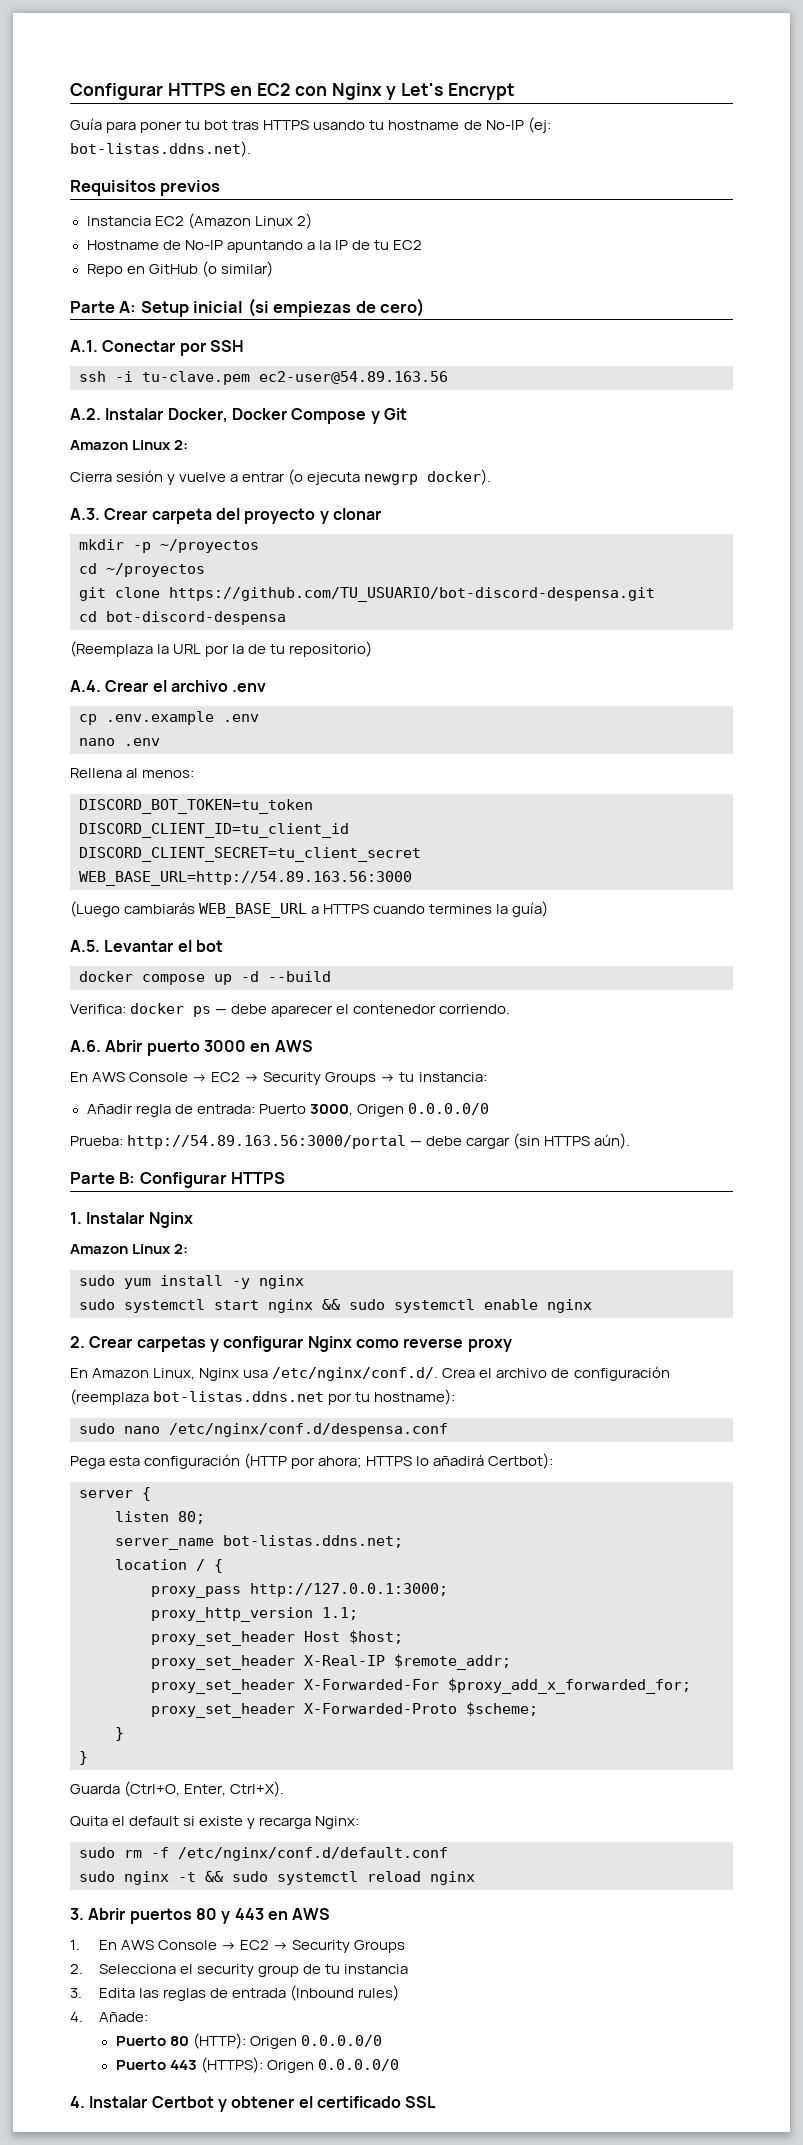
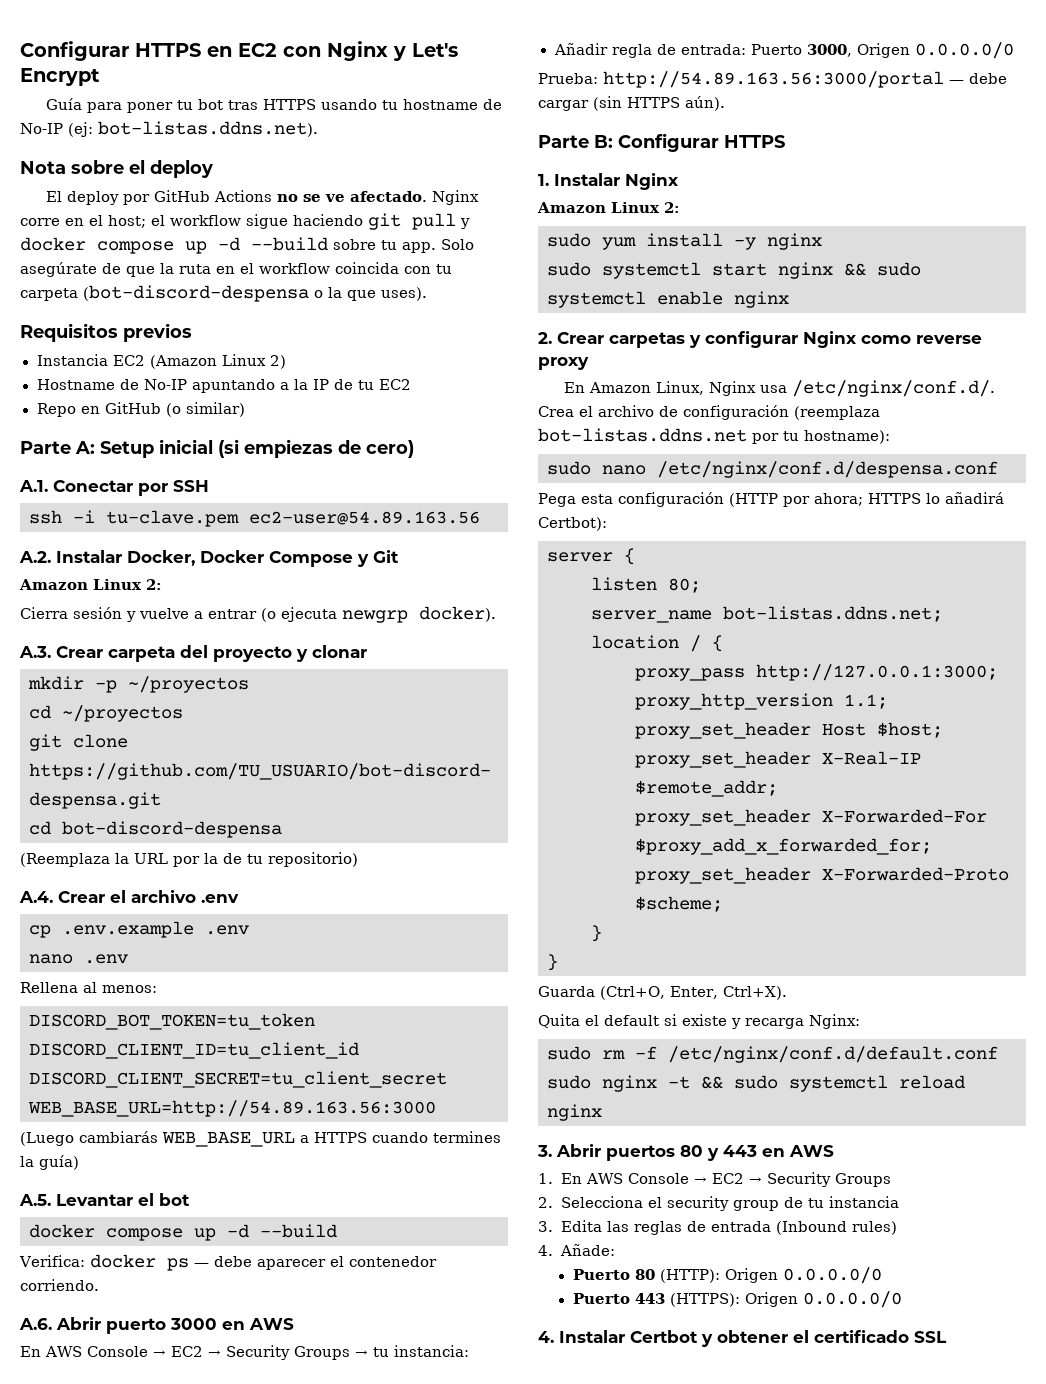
(251, 149) none -> [20,160,213,178] [45,190,479,205] [20,213,470,230] [20,237,474,254] [20,262,452,277] [20,285,427,302] // Nota sobre el deploy // El deploy por GitHub Actions no se ve afectado. Nginx corre en el host; el workflow sigue haciendo git pull y docker compose up -d --build sobre tu app. Solo asegúrate de que la ruta en el workflow coincida con tu carpeta (bot-discord-despensa o la que uses).

